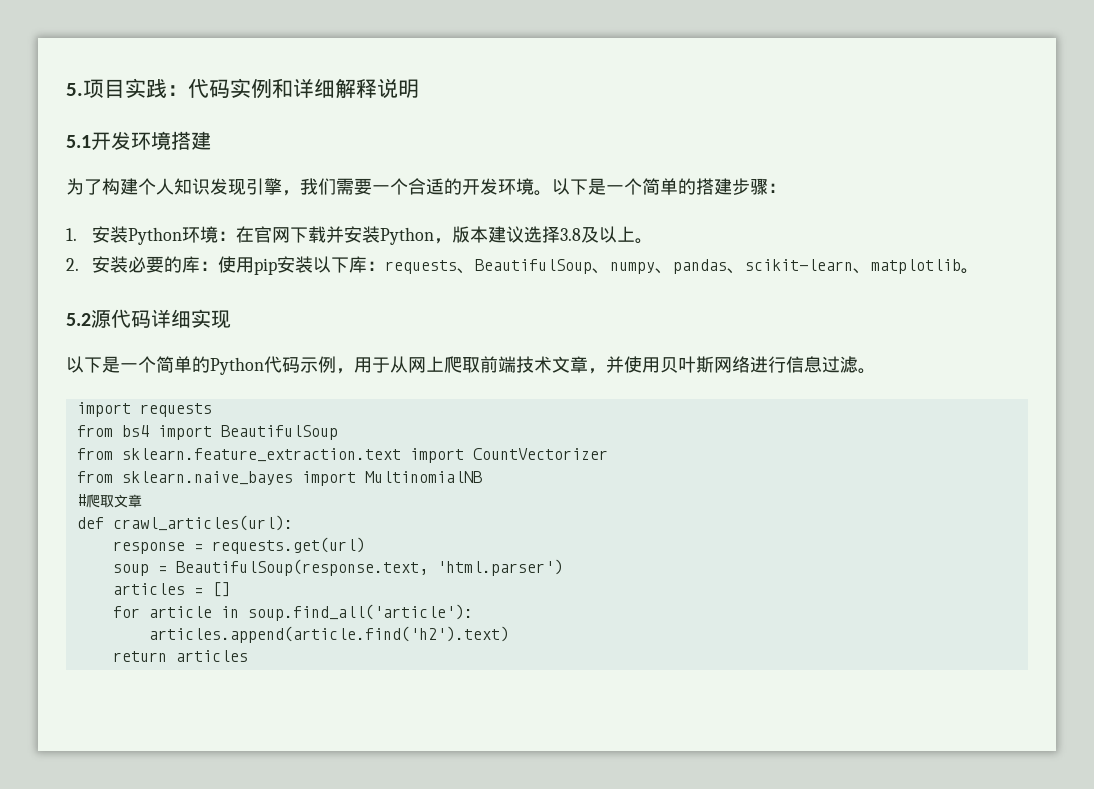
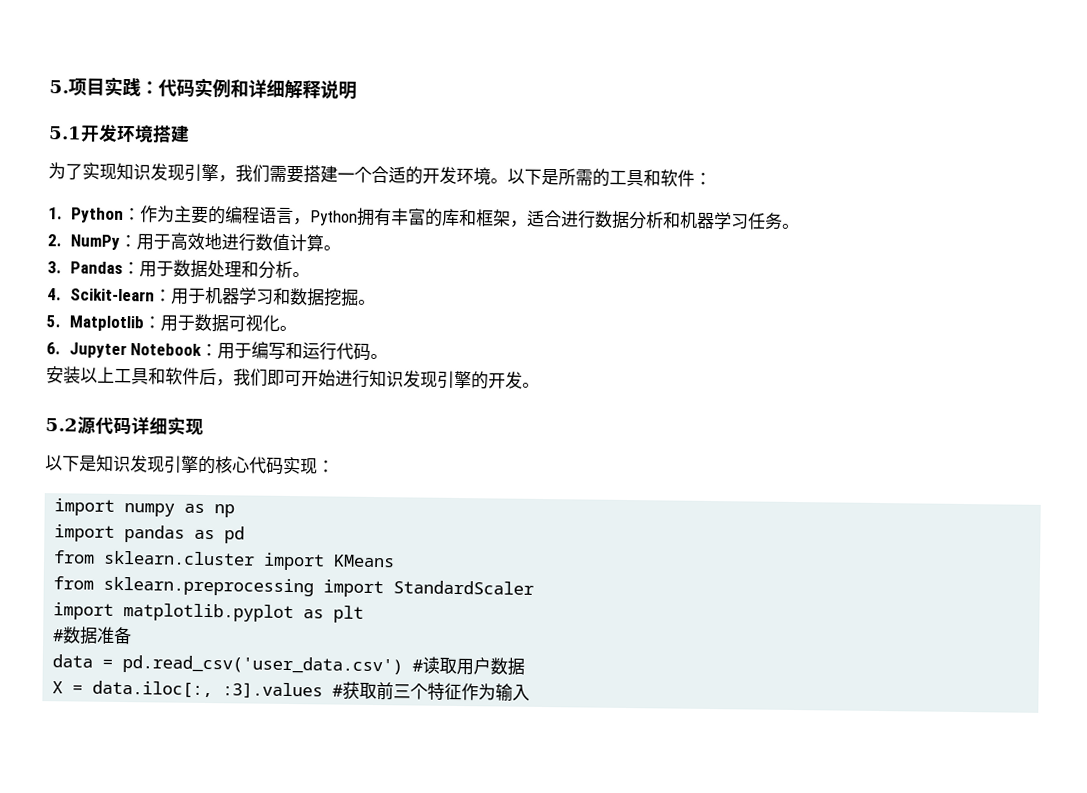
[102,178,174,195] 构建个人 -> [82,162,117,180] 实现
(372, 186) none -> [303,165,338,184] 搭建
[606,178,786,195] [66,226,654,245] [66,256,962,275] 一个简单的搭建步骤： // 1.安装Python环境：在官网下载并安装Python，版本建议选择3.8及以上。 // 2.安装必要的库：使用pip安装以下库：requests、BeautifulSoup、numpy、pandas、scikit-learn、matplotlib -> [558,168,712,187] [48,205,800,230] [47,232,341,252] [47,259,310,279] [47,286,376,307] [46,313,297,333] [46,341,389,361] [46,366,523,390] 所需的工具和软件： // 1. Python：作为主要的编程语言，Python拥有丰富的库和框架，适合进行数据分析和机器学习任务。 // 2. NumPy：用于高效地进行数值计算。 // 3. Pandas：用于数据处理和分析。 // 4. Scikit-learn：用于机器学习和数据挖掘。 // 5. Matplotlib：用于数据可视化。 // 6. Jupyter Notebook：用于编写和运行代码。 // 安装以上工具和软件后，我们即可开始进行知识发现引擎的开发
[120,356,876,375] [76,402,212,417] [76,425,338,440] [76,448,608,463] [76,471,482,486] [76,494,142,508] [76,515,293,531] [112,537,365,554] [112,559,563,576] [112,582,230,597] [112,604,473,621] [148,626,509,643] [112,650,248,662] 一个简单的Python代码示例，用于从网上爬取前端技术文章，并使用贝叶斯网络进行信息过滤。 // import requests // from bs4 import BeautifulSoup // from sklearn.feature_extraction.text import CountVectorizer // from sklearn.naive_bayes import MultinomialNB // #爬取文章 // def crawl_articles(url): // response = requests.get(url) // soup = BeautifulSoup(response.text, 'html.parser') // articles = [] // for article in soup.find_all('article'): // articles.append(article.find('h2').text) // return articles -> [96,454,335,475] [54,498,236,518] [54,524,246,544] [53,550,396,571] [53,576,535,598] [53,602,365,623] [53,626,133,645] [52,654,526,676] [52,680,531,702] 知识发现引擎的核心代码实现： // import numpy as np // import pandas as pd // from sklearn.cluster import KMeans // from sklearn.preprocessing import StandardScaler // import matplotlib.pyplot as plt // #数据准备 // data = pd.read_csv('user_data.csv') #读取用户数据 // X = data.iloc[:, :3].values #获取前三个特征作为输入

